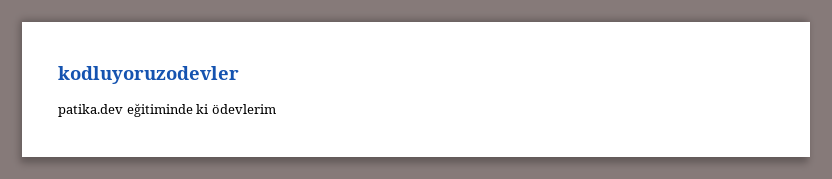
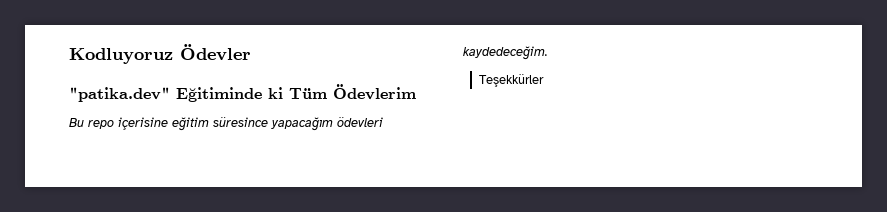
[58,66,239,84] [58,103,276,117] kodluyoruzodevler // patika.dev eğitiminde ki ödevlerim -> [69,44,251,64] [69,84,416,102] [69,117,383,131] [463,46,548,60] [479,74,545,87] Kodluyoruz Ödevler // "patika.dev" Eğitiminde ki Tüm Ödevlerim // Bu repo içerisine eğitim süresince yapacağım ödevleri kaydedeceğim. // Teşekkürler

